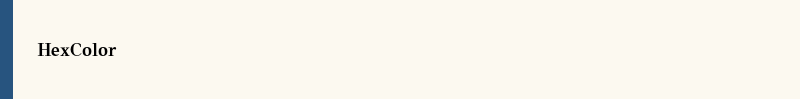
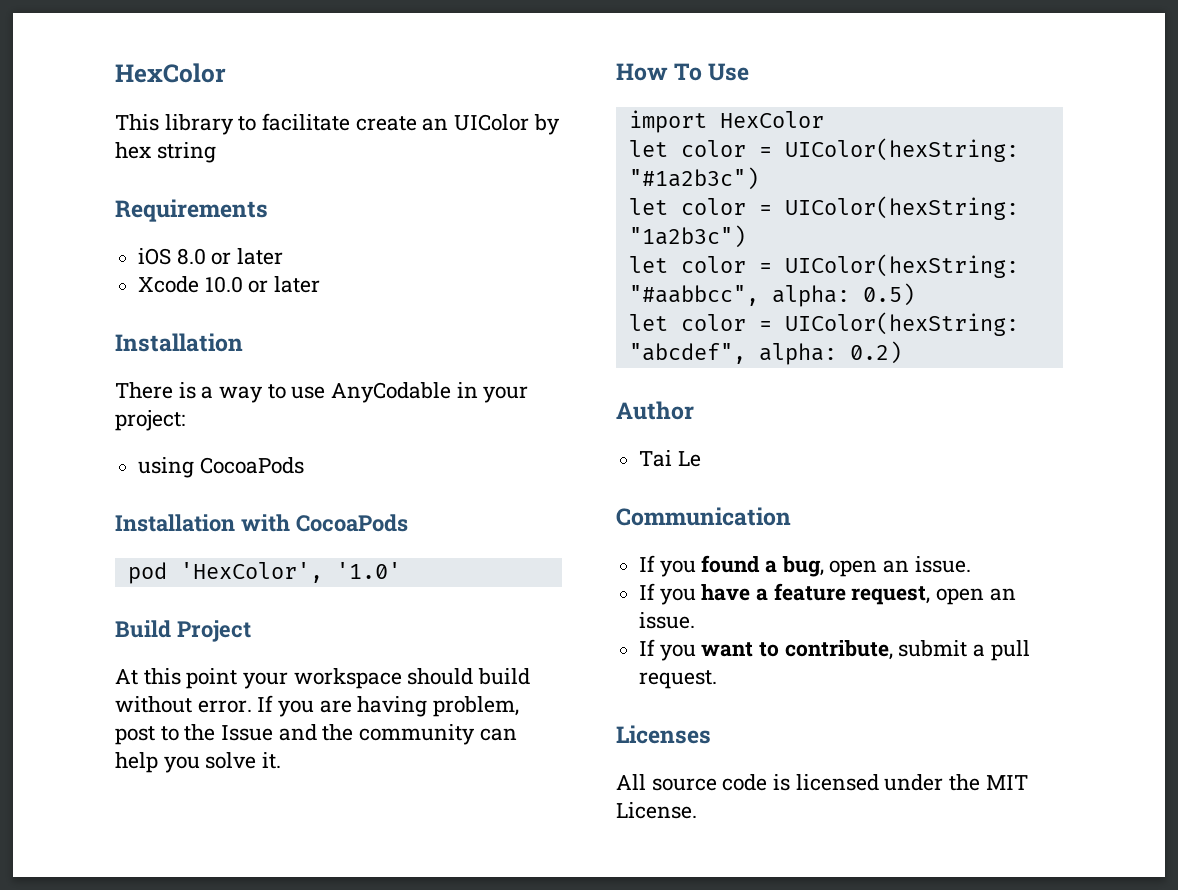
[37,42,117,57] HexColor -> [115,63,226,83] [115,113,560,135] [115,142,216,163] [115,199,268,222] [138,248,284,265] [138,276,321,293] [115,333,243,352] [115,382,529,403] [115,410,185,431] [138,457,304,478] [115,514,408,532] [127,562,401,584] [115,620,251,642] [115,668,531,689] [115,695,520,717] [115,724,517,745] [115,752,282,773] [616,63,750,81] [628,110,824,133] [628,138,1019,162] [628,167,759,190] [628,196,1019,220] [628,225,746,248] [628,254,1019,278] [628,283,915,307] [628,312,1019,336] [628,341,902,365] [616,401,694,420] [639,450,701,467] [616,507,791,526] [639,555,971,577] [639,583,1016,605] [639,612,696,629] [639,639,1030,661] [639,670,718,689] [616,725,711,744] [616,774,1028,791] [616,802,697,819] HexColor // This library to facilitate create an UIColor by hex string // Requirements // iOS 8.0 or later // Xcode 10.0 or later // Installation // There is a way to use AnyCodable in your project: // using CocoaPods // Installation with CocoaPods // pod 'HexColor', '1.0' // Build Project // At this point your workspace should build without error. If you are having problem, post to the Issue and the community can help you solve it. // How To Use // import HexColor // let color = UIColor(hexString: "#1a2b3c") // let color = UIColor(hexString: "1a2b3c") // let color = UIColor(hexString: "#aabbcc", alpha: 0.5) // let color = UIColor(hexString: "abcdef", alpha: 0.2) // Author // Tai Le // Communication // If you found a bug, open an issue. // If you have a feature request, open an issue. // If you want to contribute, submit a pull request. // Licenses // All source code is licensed under the MIT License.

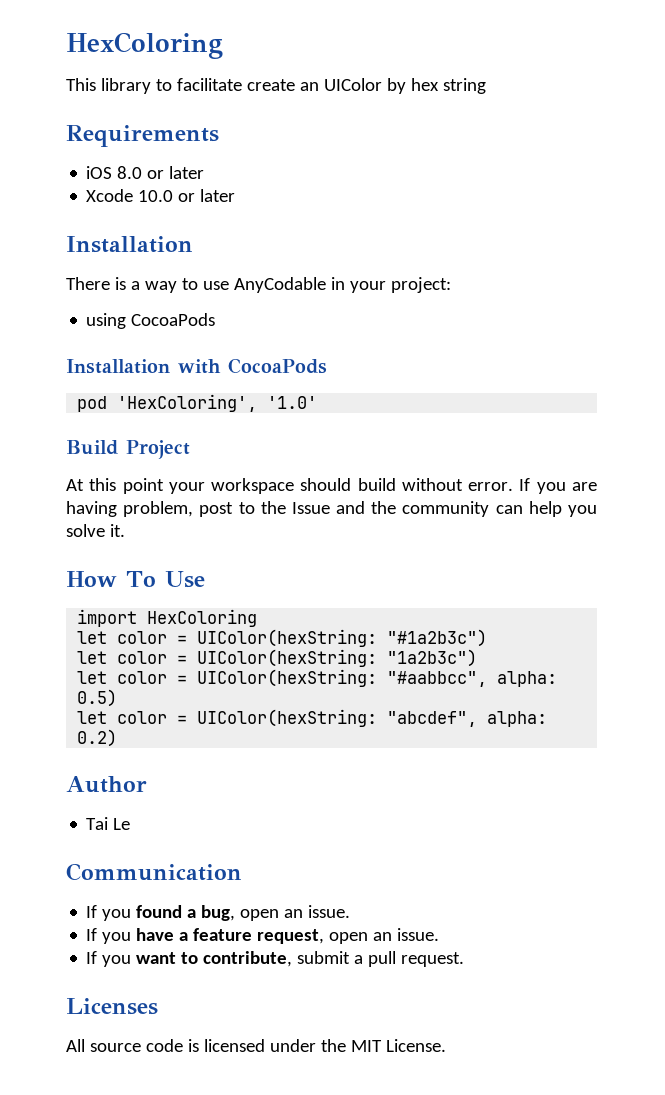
[115,63,226,83] HexColor -> [66,32,223,59] HexColoring
[179,562,323,583] 'HexColor', -> [117,394,258,412] 'HexColoring',
[719,111,824,128] HexColor -> [147,609,258,627] HexColoring

